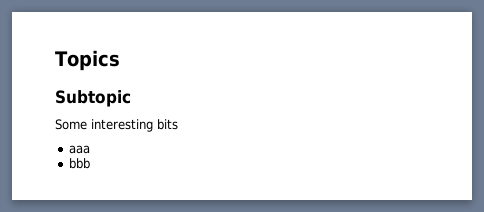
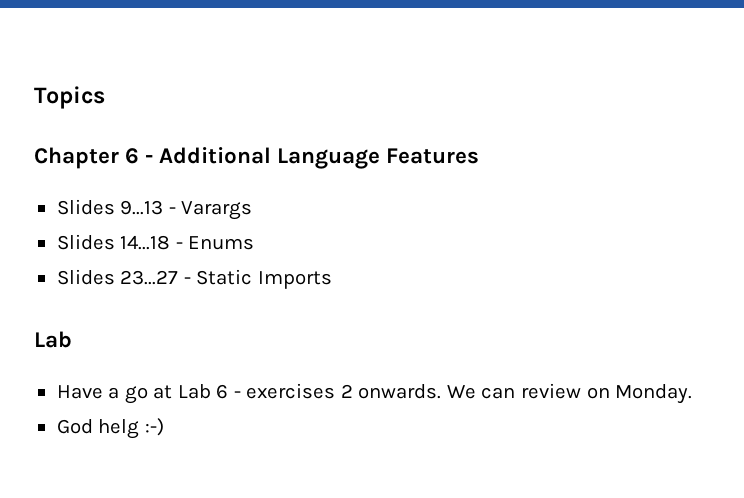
[55,90,131,107] [55,119,178,132] [68,145,90,154] [68,158,90,169] Subtopic // Some interesting bits // aaa // bbb -> [34,147,480,169] [56,199,253,220] [56,234,255,250] [56,269,332,289] [34,331,72,348] [56,383,693,404] [56,418,164,439] Chapter 6 - Additional Language Features // Slides 9...13 - Varargs // Slides 14...18 - Enums // Slides 23...27 - Static Imports // Lab // Have a go at Lab 6 - exercises 2 onwards. We can review on Monday. // God helg :-)

